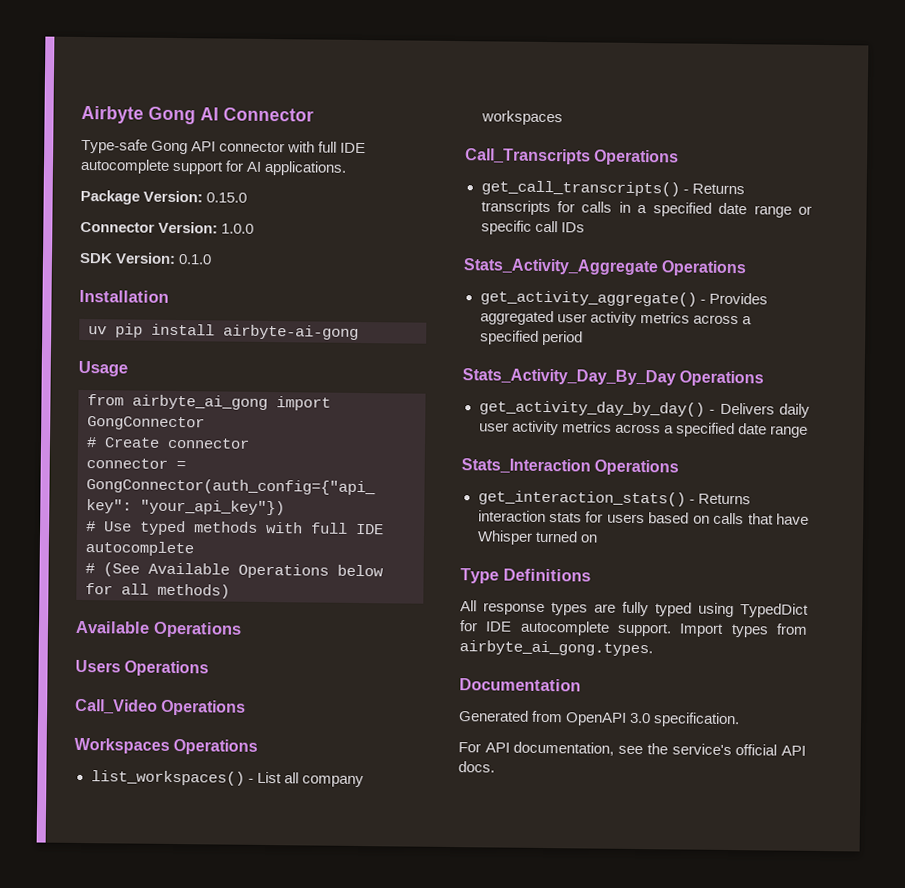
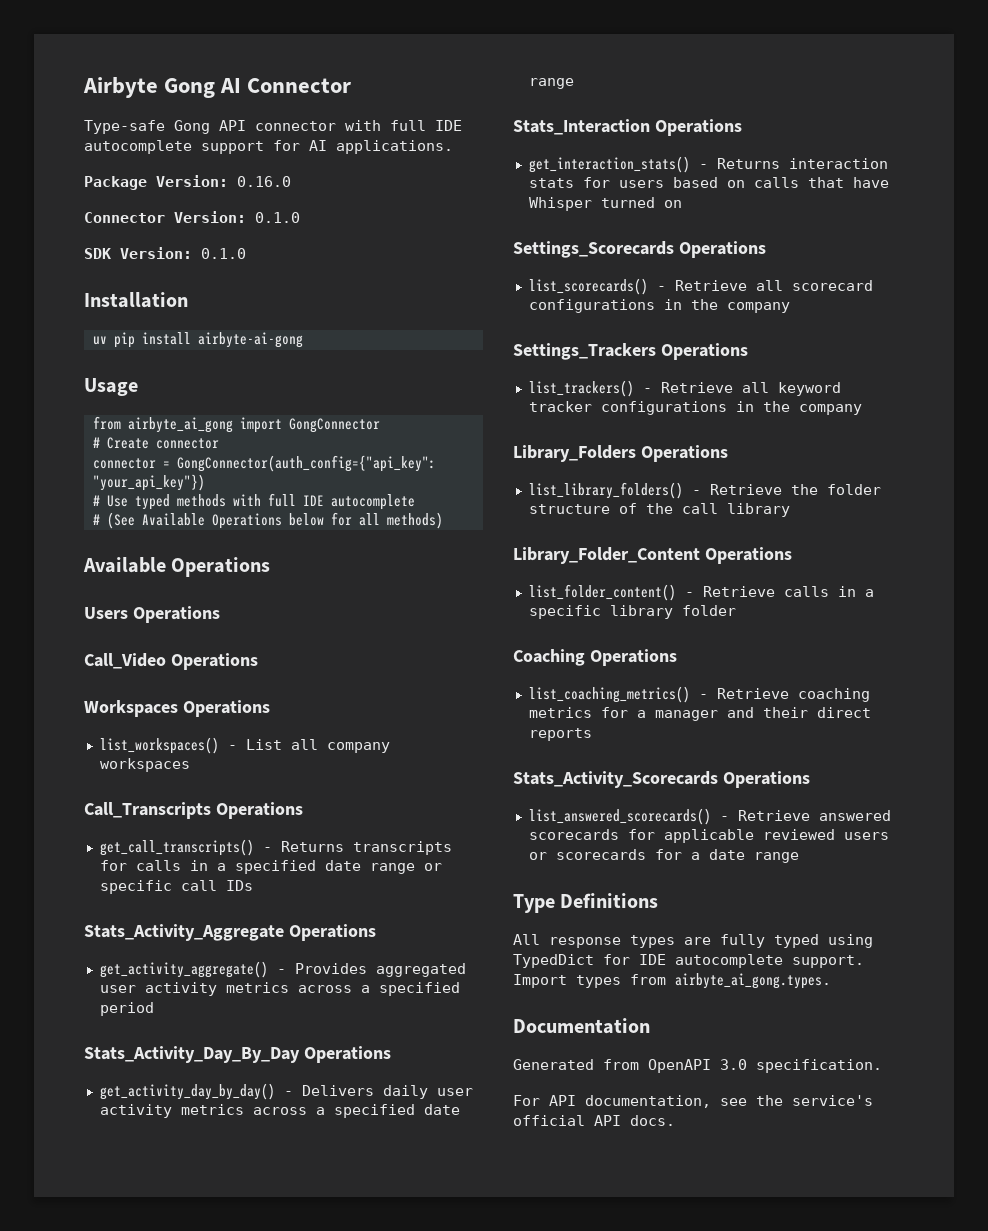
[206,192,248,203] 0.15.0 -> [237,176,291,187] 0.16.0
[221,223,255,234] 1.0.0 -> [255,212,300,223] 0.1.0
(598, 538) none -> [513,241,766,258] [528,278,873,295] [528,299,790,313] [513,343,748,360] [528,380,841,397] [528,401,862,415] [513,445,728,462] [528,482,881,499] [528,503,790,517] [513,547,792,564] [528,584,874,601] [528,605,736,619] [513,649,677,666] [528,686,870,703] [528,707,871,721] [528,728,592,741] [513,771,810,788] [528,808,891,825] [528,829,889,843] [528,849,799,863] // Settings_Scorecards Operations // list_scorecards() - Retrieve all scorecard configurations in the company // Settings_Trackers Operations // list_trackers() - Retrieve all keyword tracker configurations in the company // Library_Folders Operations // list_library_folders() - Retrieve the folder structure of the call library // Library_Folder_Content Operations // list_folder_content() - Retrieve calls in a specific library folder // Coaching Operations // list_coaching_metrics() - Retrieve coaching metrics for a manager and their direct reports // Stats_Activity_Scorecards Operations // list_answered_scorecards() - Retrieve answered scorecards for applicable reviewed users or scorecards for a date range

